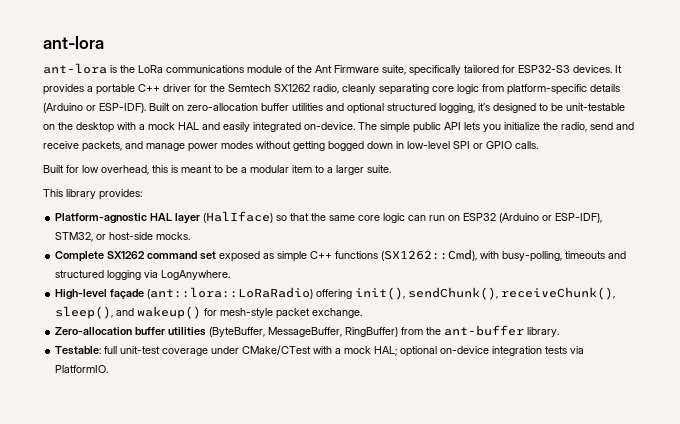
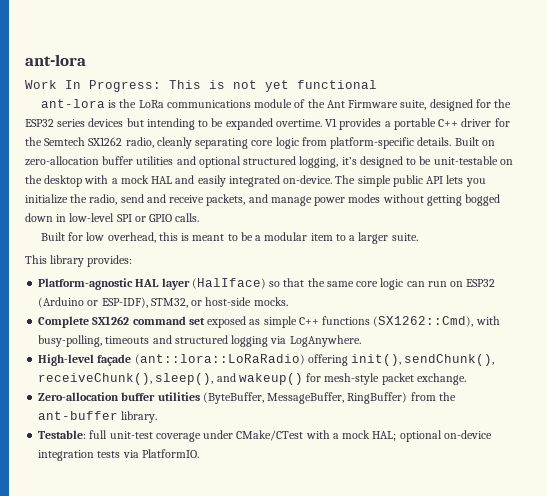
[43,36,104,49] ant-lora -> [25,54,86,66] [25,80,377,92] ant-lora // Work In Progress: This is not yet functional
[409,65,622,76] specifically tailored for ESP32-S3 devices. It -> [429,99,512,111] [25,118,338,130] designed for the ESP32 series devices but intending to be expanded overtime. V1
[590,84,620,92] [43,103,146,113] details (Arduino or ESP-IDF). -> [417,137,452,146] details.

